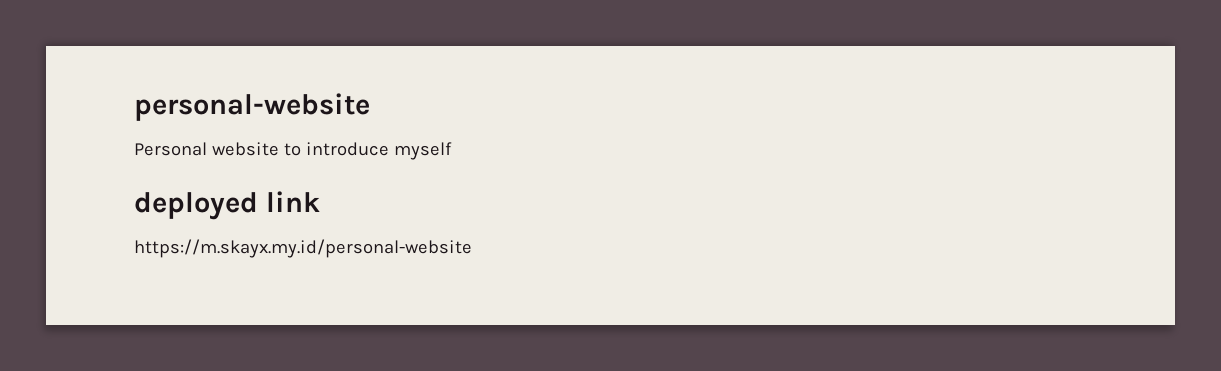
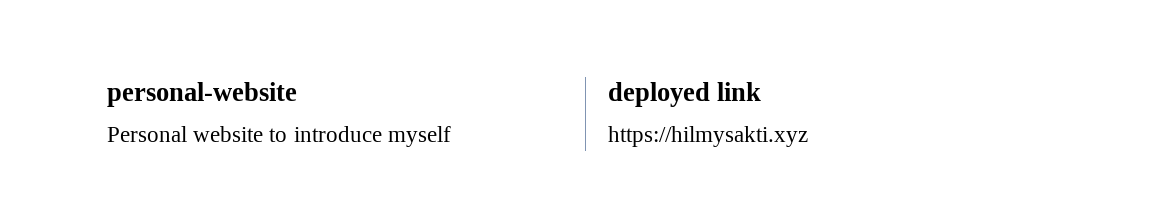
[134,239,472,258] https://m.skayx.my.id/personal-website -> [608,126,808,147] https://hilmysakti.xyz

